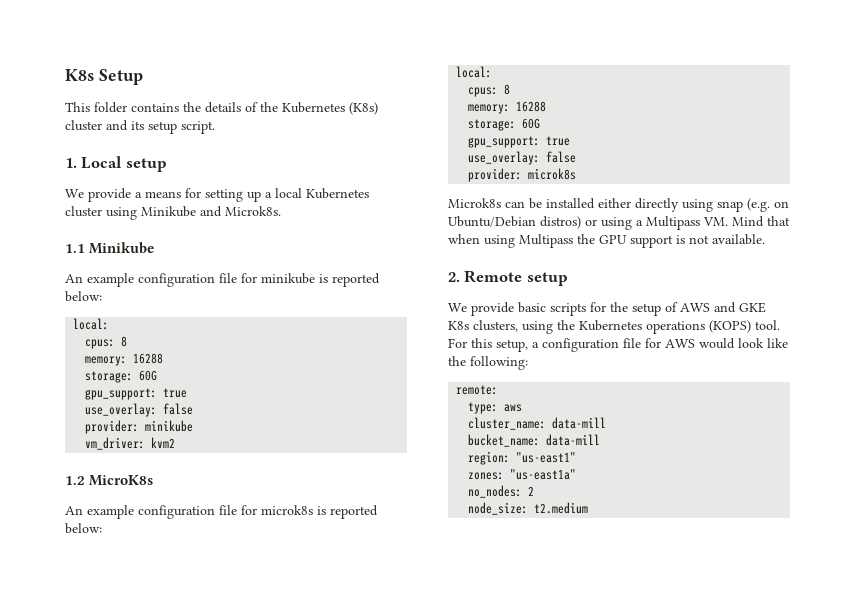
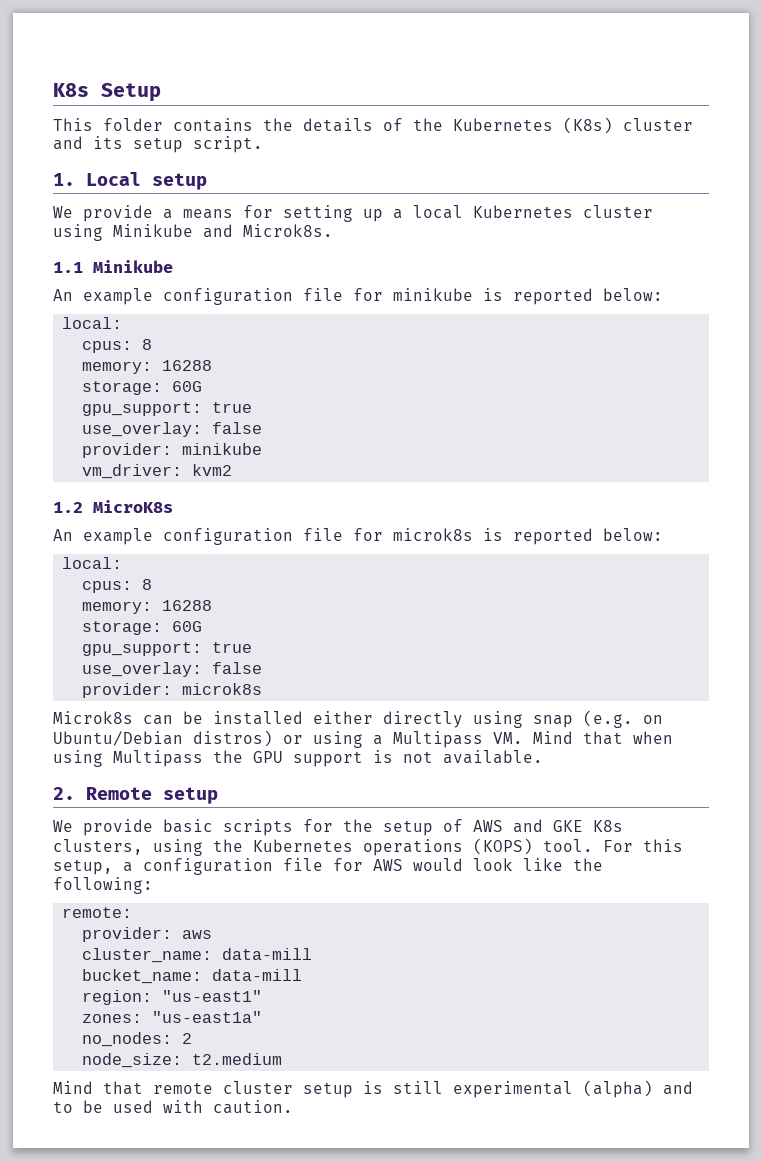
[468,402,499,414] type: -> [82,927,173,942] provider:
(589, 508) none -> [53,1080,693,1098] [53,1100,293,1114] // Mind that remote cluster setup is still experimental (alpha) and to be used with caution.

